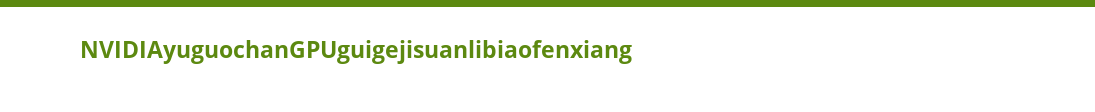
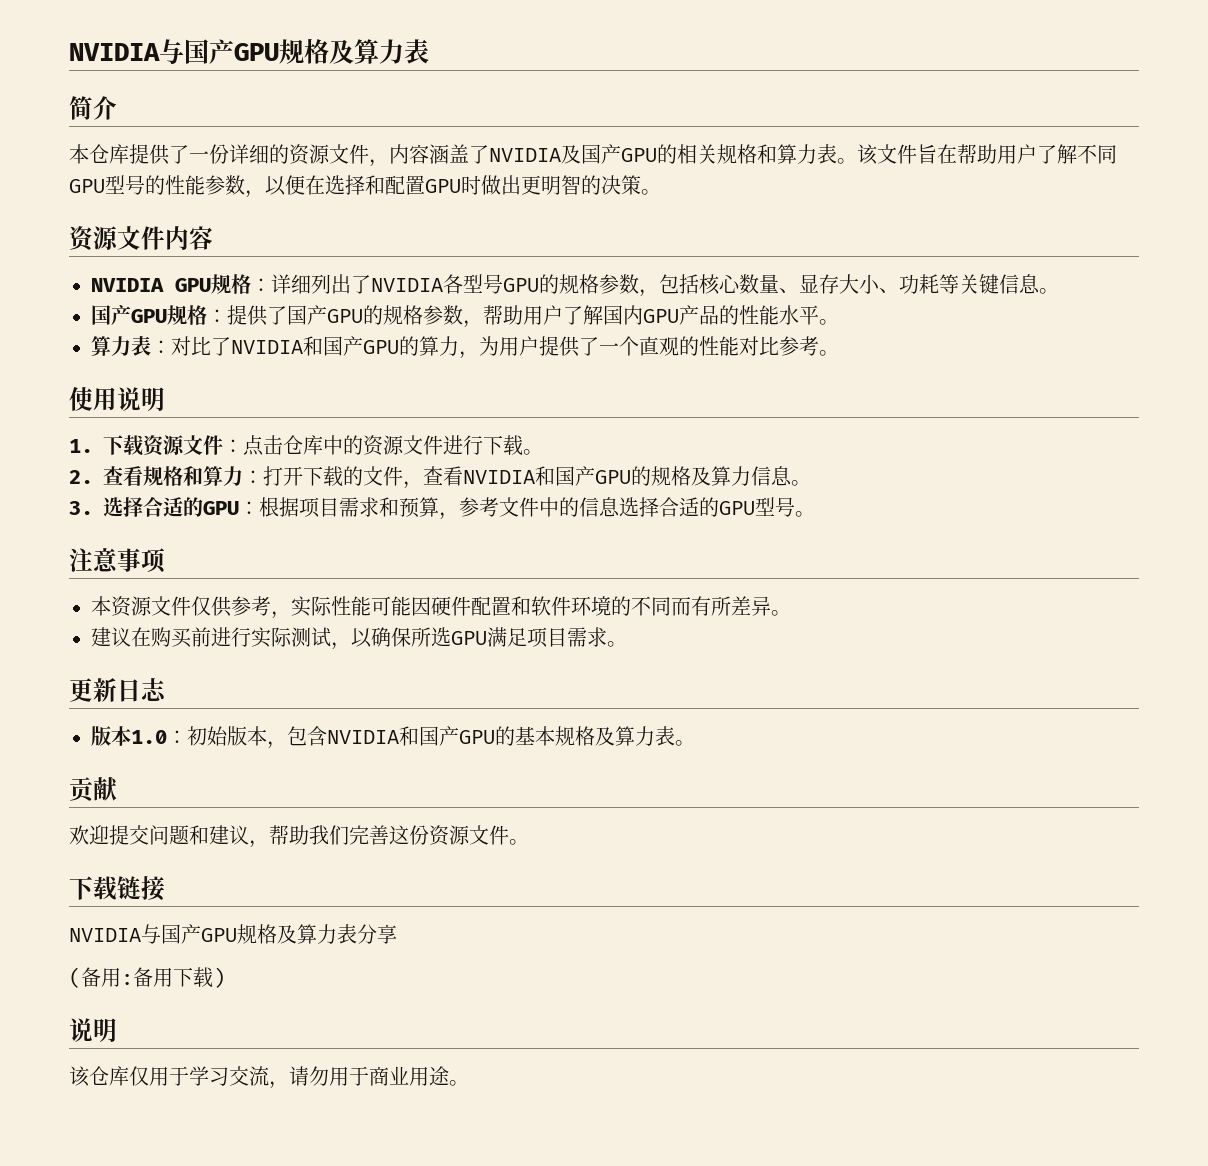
[80,40,632,64] NVIDIAyuguochanGPUguigejisuanlibiaofenxiang -> [69,38,429,64] [69,96,117,120] [69,144,1117,167] [69,175,661,198] [69,226,213,252] [91,274,1059,297] [91,305,839,328] [91,336,839,359] [69,387,165,411] [69,435,543,457] [69,466,811,489] [69,497,815,520] [69,548,166,573] [91,596,791,619] [91,627,627,650] [69,678,167,702] [91,726,695,749] [69,777,118,803] [69,825,529,848] [69,876,165,901] [69,924,397,944] [69,967,225,988] [69,1018,117,1042] [69,1066,469,1089] NVIDIA与国产GPU规格及算力表 // 简介 // 本仓库提供了一份详细的资源文件，内容涵盖了NVIDIA及国产GPU的相关规格和算力表。该文件旨在帮助用户了解不同GPU型号的性能参数，以便在选择和配置GPU时做出更明智的决策。 // 资源文件内容 // NVIDIA GPU规格：详细列出了NVIDIA各型号GPU的规格参数，包括核心数量、显存大小、功耗等关键信息。 // 国产GPU规格：提供了国产GPU的规格参数，帮助用户了解国内GPU产品的性能水平。 // 算力表：对比了NVIDIA和国产GPU的算力，为用户提供了一个直观的性能对比参考。 // 使用说明 // 1.下载资源文件：点击仓库中的资源文件进行下载。 // 2.查看规格和算力：打开下载的文件，查看NVIDIA和国产GPU的规格及算力信息。 // 3.选择合适的GPU：根据项目需求和预算，参考文件中的信息选择合适的GPU型号。 // 注意事项 // 本资源文件仅供参考，实际性能可能因硬件配置和软件环境的不同而有所差异。 // 建议在购买前进行实际测试，以确保所选GPU满足项目需求。 // 更新日志 // 版本1.0：初始版本，包含NVIDIA和国产GPU的基本规格及算力表。 // 贡献 // 欢迎提交问题和建议，帮助我们完善这份资源文件。 // 下载链接 // NVIDIA与国产GPU规格及算力表分享 // (备用:备用下载) // 说明 // 该仓库仅用于学习交流，请勿用于商业用途。

